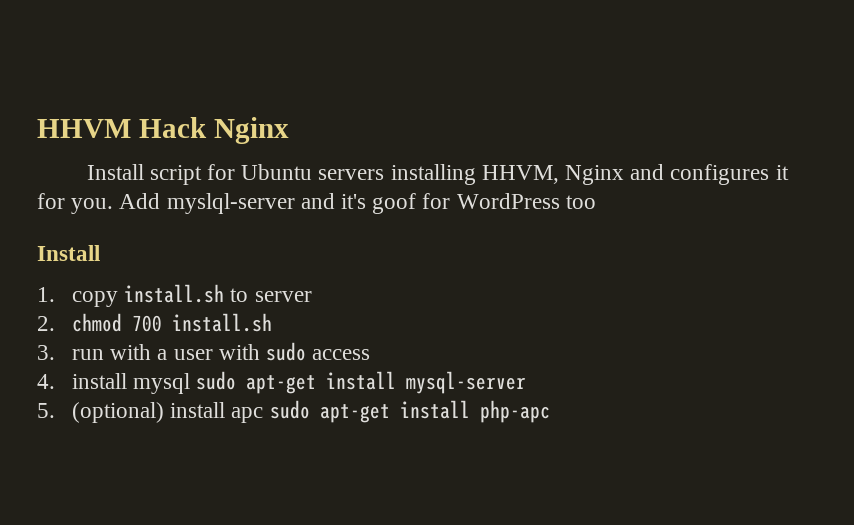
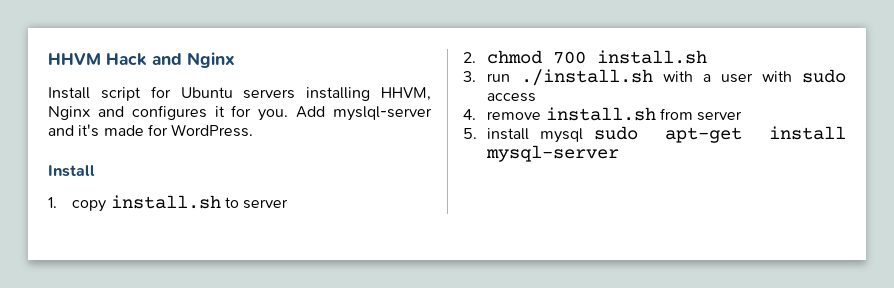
(207, 127) none -> [152,53,182,65] and
[372,193,596,214] goof for WordPress too -> [103,124,254,137] made for WordPress.
(104, 354) none -> [520,69,653,86] ./install.sh
(55, 381) none -> [487,107,743,121] [463,128,477,139] remove install.sh from server // 5.
[37,400,550,423] // 5. (optional) install apc sudo apt-get install php-apc -> (620, 153) none

